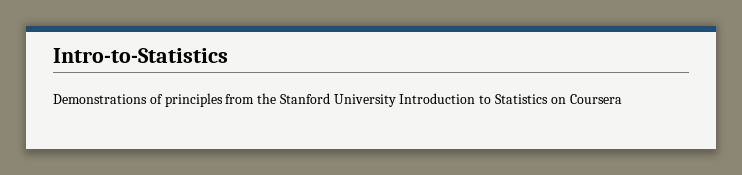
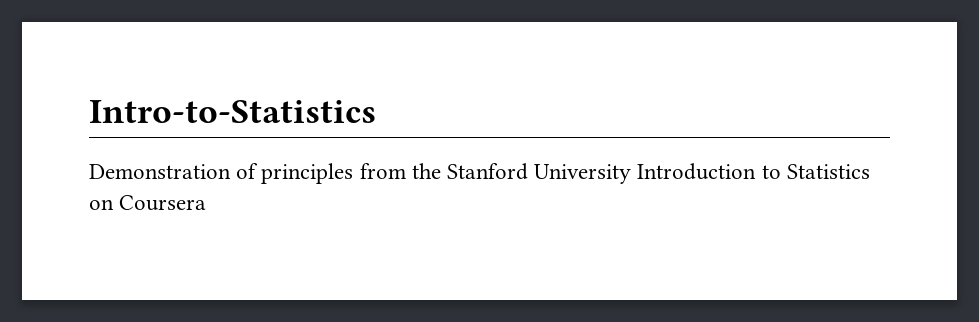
[53,94,147,104] Demonstrations -> [89,164,231,179] Demonstration

